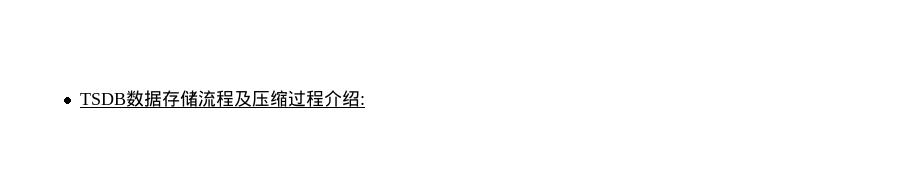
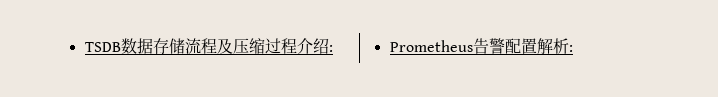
(365, 100) none -> [389,38,573,54] // Prometheus告警配置解析:

